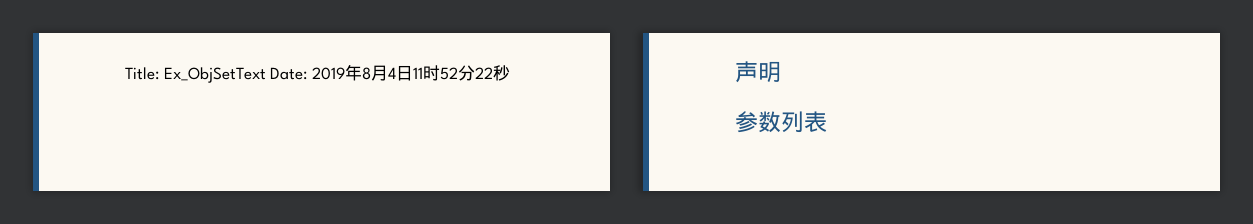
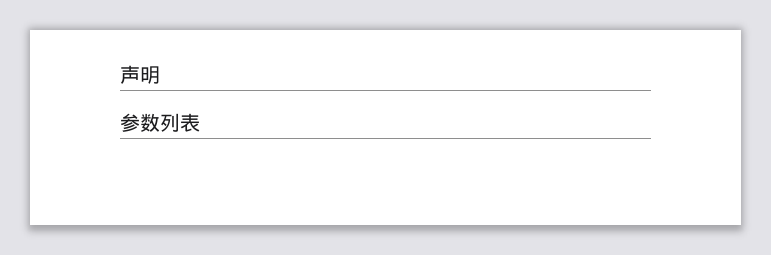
[125,64,510,83] Title: Ex_ObjSetText Date: 2019年8月4日11时52分22秒 // -> (120, 74) none

